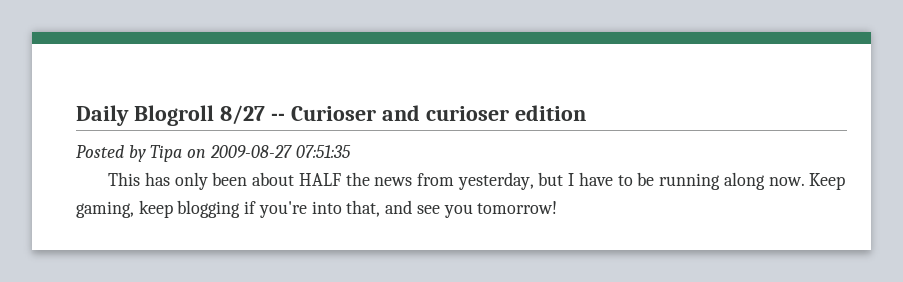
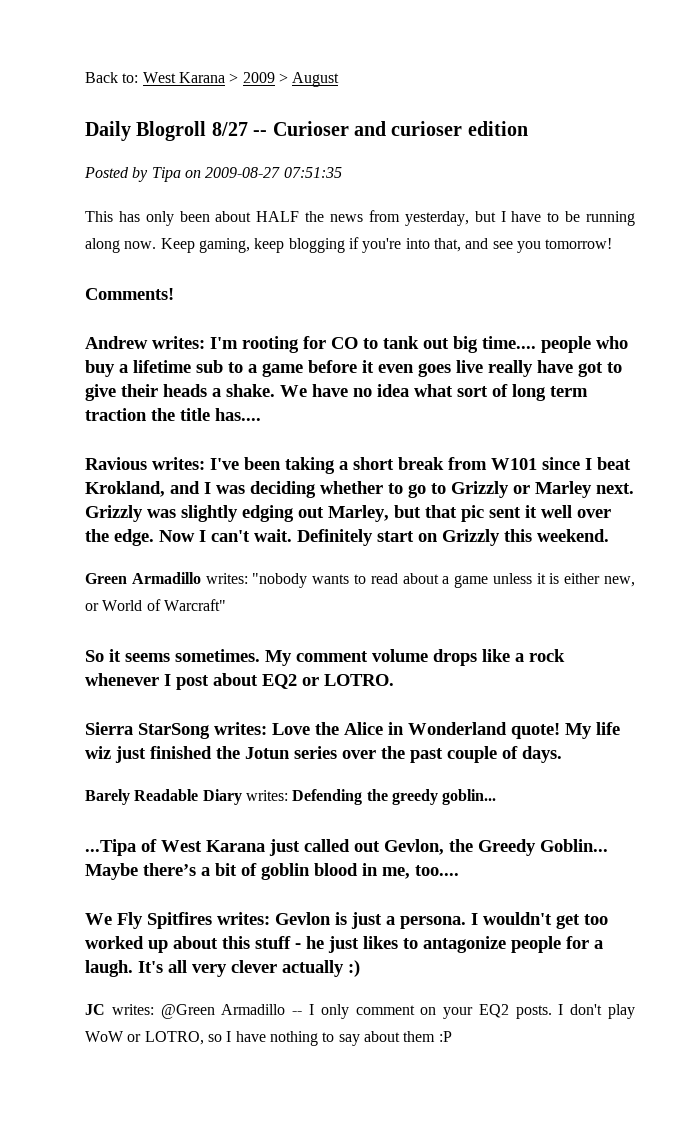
(76, 115) none -> [85,72,340,87] Back to: West Karana > 2009 > August //
(558, 207) none -> [85,288,174,300] [85,336,628,353] [85,360,622,377] [85,384,588,401] [85,408,261,421] [85,457,631,474] [85,481,634,498] [85,505,611,522] [85,529,609,546] [85,572,635,588] [85,599,226,611] [85,649,565,666] [85,673,394,690] [85,722,620,739] [85,746,562,763] [85,789,497,805] [85,839,608,856] [85,863,459,880] [85,912,608,929] [85,936,603,953] [85,960,360,977] [85,1004,635,1019] [85,1031,452,1046] // Comments! // Andrew writes: I'm rooting for CO to tank out big time.... people who buy a lifetime sub to a game before it even goes live really have got to give their heads a shake. We have no idea what sort of long term traction the title has.... // Ravious writes: I've been taking a short break from W101 since I beat Krokland, and I was deciding whether to go to Grizzly or Marley next. Grizzly was slightly edging out Marley, but that pic sent it well over the edge. Now I can't wait. Definitely start on Grizzly this weekend. // Green Armadillo writes: "nobody wants to read about a game unless it is either new, or World of Warcraft" // So it seems sometimes. My comment volume drops like a rock whenever I post about EQ2 or LOTRO. // Sierra StarSong writes: Love the Alice in Wonderland quote! My life wiz just finished the Jotun series over the past couple of days. // Barely Readable Diary writes: Defending the greedy goblin... // ...Tipa of West Karana just called out Gevlon, the Greedy Goblin... Maybe there’s a bit of goblin blood in me, too.... // We Fly Spitfires writes: Gevlon is just a persona. I wouldn't get too worked up about this stuff - he just likes to antagonize people for a laugh. It's all very clever actually :) // JC writes: @Green Armadillo -- I only comment on your EQ2 posts. I don't play WoW or LOTRO, so I have nothing to say about them :P

